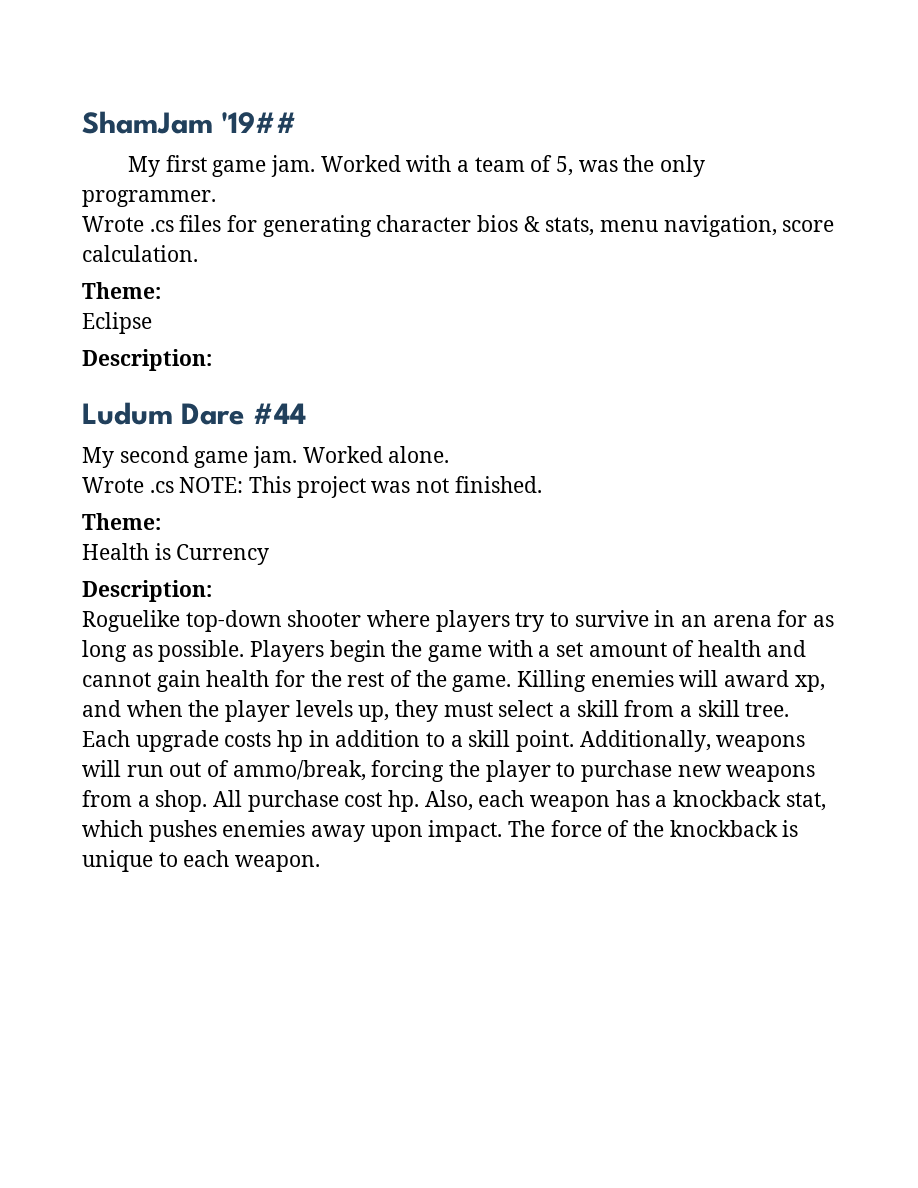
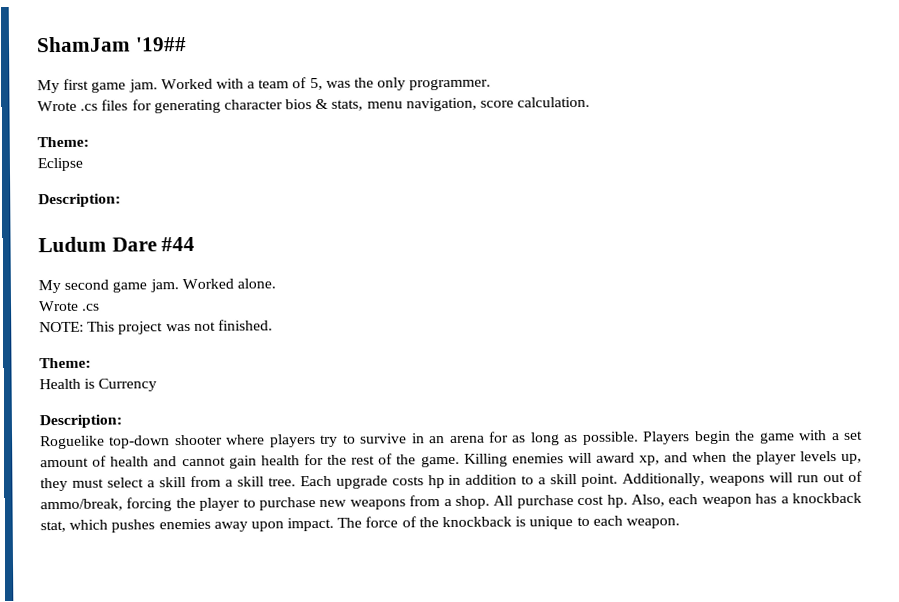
(174, 487) none -> (101, 307) //

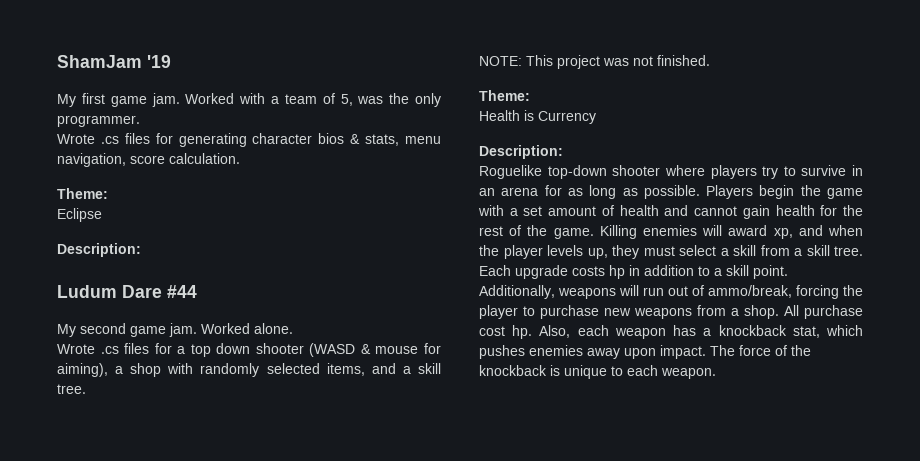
[134,37,187,52] '19## -> [147,55,171,68] '19
(101, 307) none -> [124,343,441,357] [57,363,441,377] [57,384,86,394] files for a top down shooter (WASD & mouse for aiming), a shop with randomly selected items, and a skill tree.

